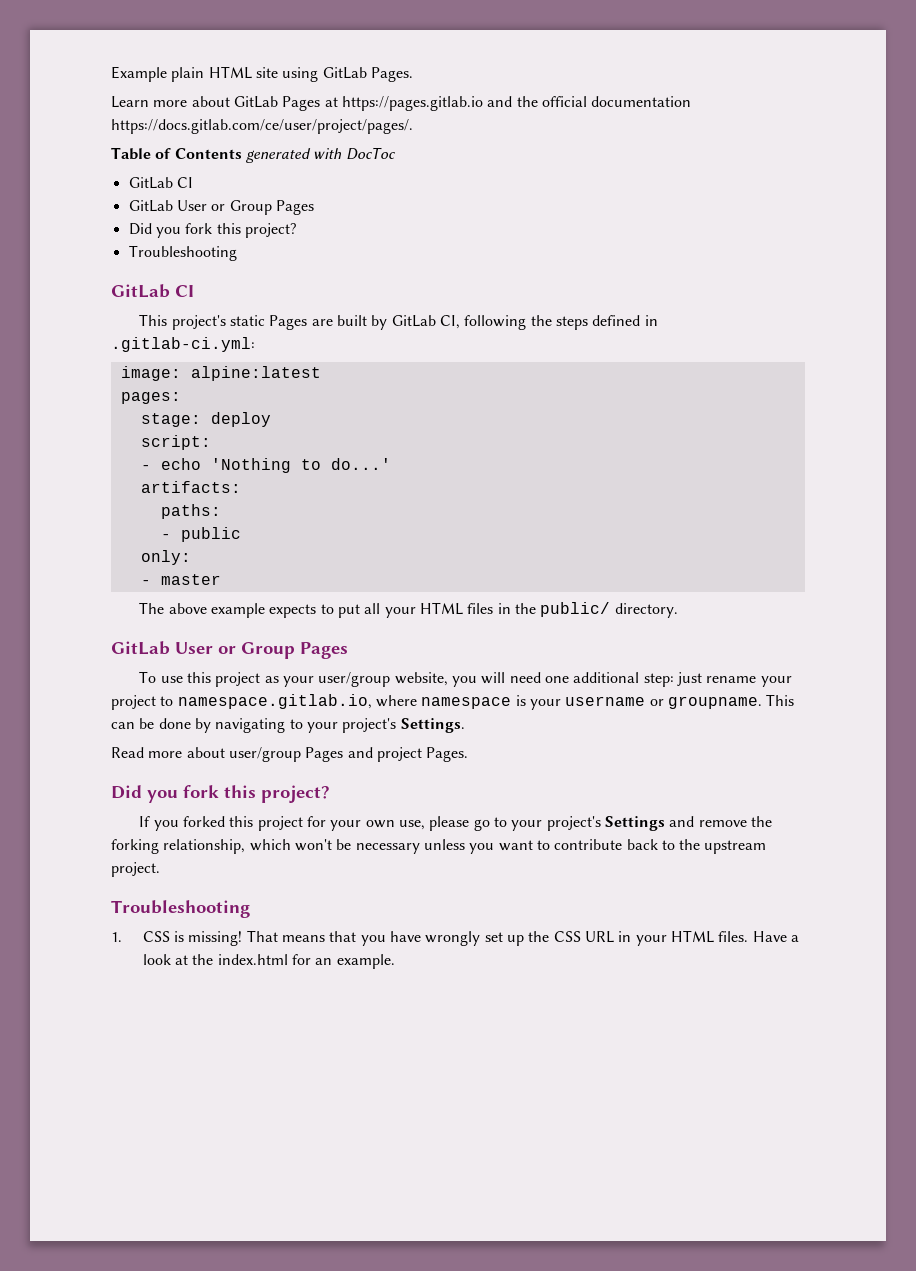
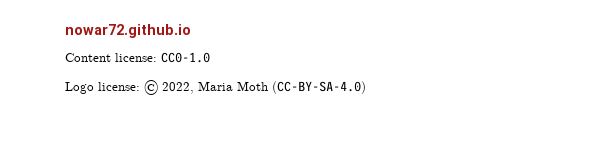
[111,66,413,82] [111,96,692,111] [111,119,413,134] [111,147,396,163] [128,177,193,189] [128,200,314,215] [128,223,296,238] [128,245,237,261] [111,284,194,298] [139,314,658,330] [111,337,255,352] [120,366,321,381] [120,392,181,404] [140,412,271,427] [140,435,211,450] [140,458,391,473] [140,481,241,493] [160,504,221,519] [160,527,241,542] [140,550,191,565] [140,574,221,585] [139,602,678,618] [111,641,348,659] [139,671,792,687] [111,694,795,710] [111,718,465,733] [111,747,469,762] [111,785,330,803] [139,816,772,831] [111,839,767,854] [111,862,160,877] [111,900,250,918] [111,930,799,946] [142,954,395,969] Example plain HTML site using GitLab Pages. // Learn more about GitLab Pages at https://pages.gitlab.io and the official documentation https://docs.gitlab.com/ce/user/project/pages/. // Table of Contents generated with DocToc // GitLab CI // GitLab User or Group Pages // Did you fork this project? // Troubleshooting // GitLab CI // This project's static Pages are built by GitLab CI, following the steps defined in .gitlab-ci.yml: // image: alpine:latest // pages: // stage: deploy // script: // - echo 'Nothing to do...' // artifacts: // paths: // - public // only: // - master // The above example expects to put all your HTML files in the public/ directory. // GitLab User or Group Pages // To use this project as your user/group website, you will need one additional step: just rename your project to namespace.gitlab.io, where namespace is your username or groupname. This can be done by navigating to your project's Settings. // Read more about user/group Pages and project Pages. // Did you fork this project? // If you forked this project for your own use, please go to your project's Settings and remove the forking relationship, which won't be necessary unless you want to contribute back to the upstream project. // Troubleshooting // 1. CSS is missing! That means that you have wrongly set up the CSS URL in your HTML files. Have a look at the index.html for an example. -> [65,24,191,38] [65,52,210,63] [65,80,366,95] nowar72.github.io // Content license: CC0-1.0 // Logo license: © 2022, Maria Moth (CC-BY-SA-4.0)

